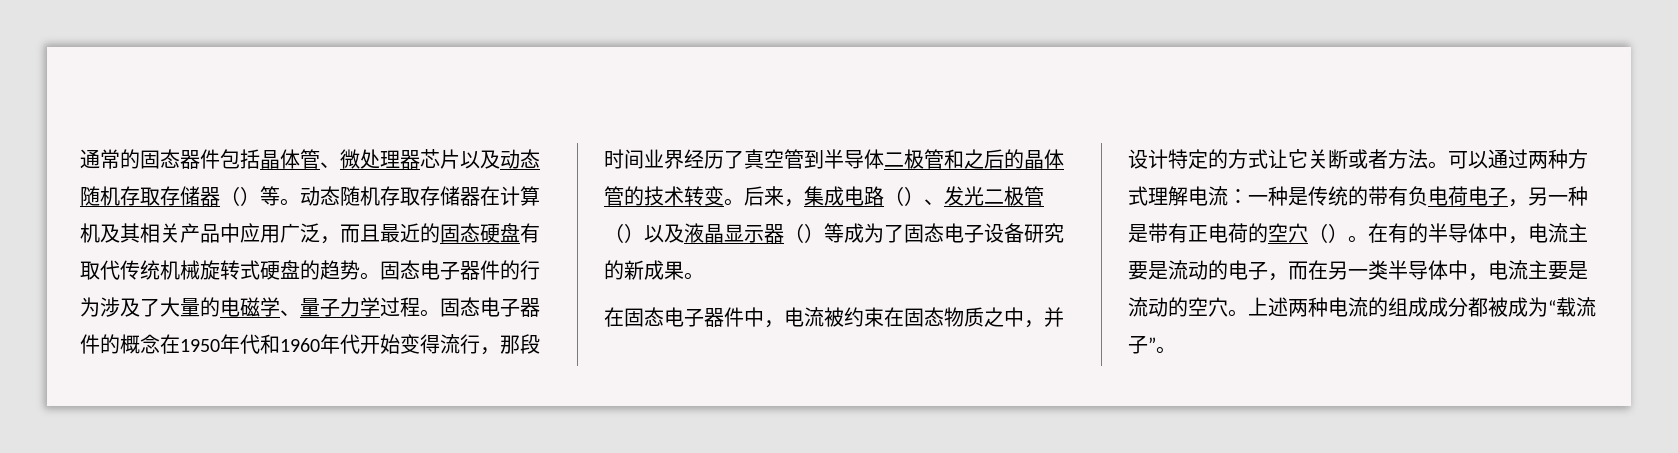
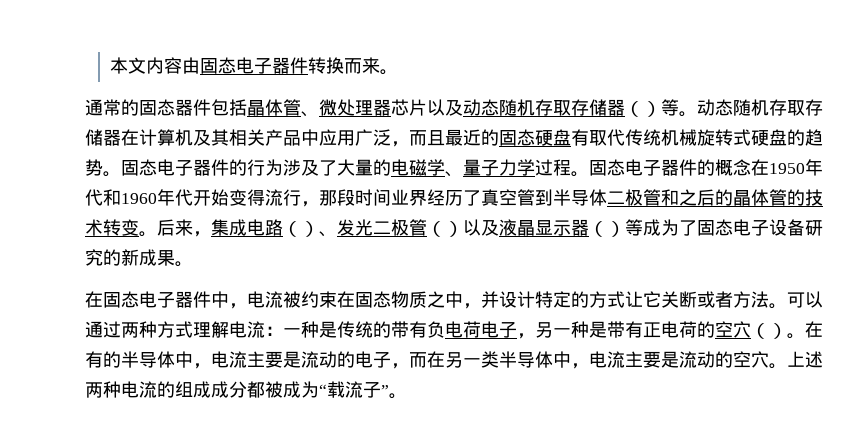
(80, 159) none -> [109,57,398,75] 本文内容由固态电子器件转换而来。 //

